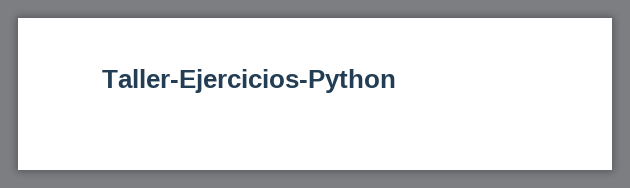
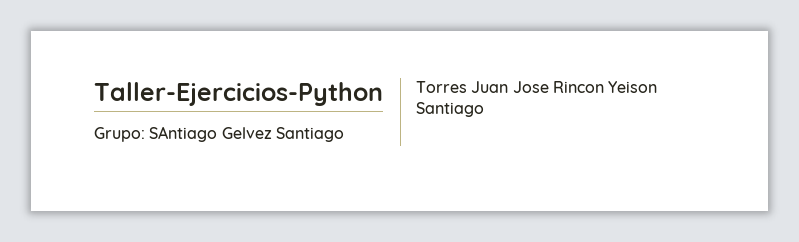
(396, 81) none -> [94,126,344,142] [416,81,658,93] [416,102,484,117] // Grupo: SAntiago Gelvez Santiago Torres Juan Jose Rincon Yeison Santiago

